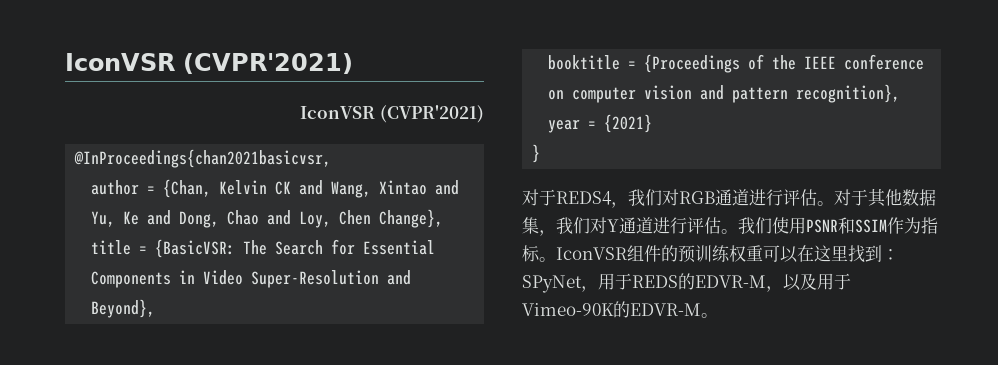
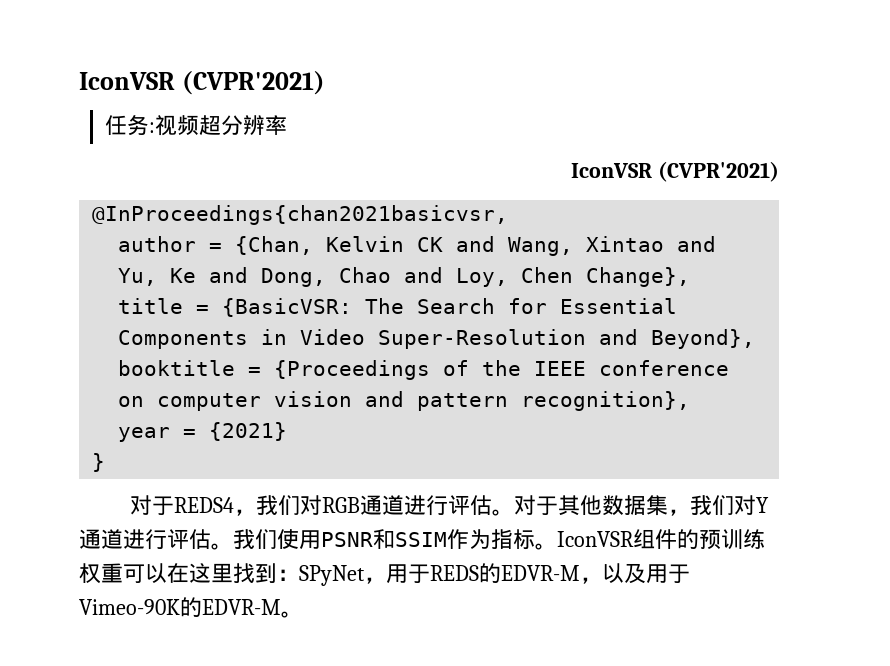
[65,53,353,74] IconVSR (CVPR'2021) -> [79,71,325,95] [105,115,288,136] IconVSR (CVPR'2021) // 任务:视频超分辨率

